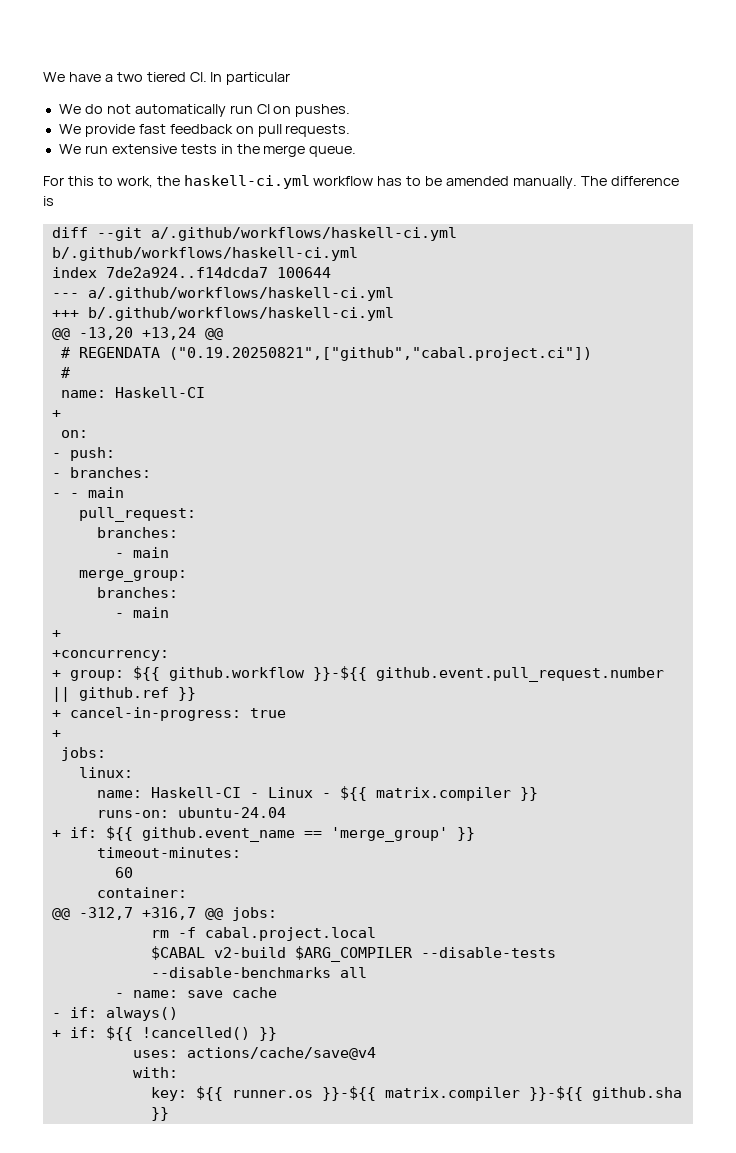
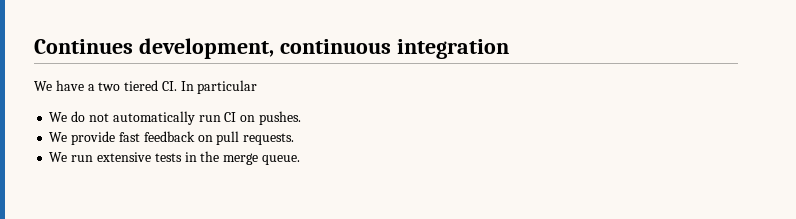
(43, 77) none -> [34,38,509,59] Continues development, continuous integration //
[43,175,679,189] [43,196,54,206] [51,227,457,241] [51,247,358,261] [51,267,331,278] [51,287,394,301] [51,307,394,321] [51,327,223,340] [60,347,592,361] [60,367,70,378] [60,387,205,398] [51,410,61,418] [60,430,88,438] [51,447,115,461] [51,467,151,478] [51,487,124,498] [78,507,196,522] [96,527,178,538] [114,547,169,558] [78,570,187,582] [96,587,178,598] [114,607,169,618] [51,630,61,638] [51,650,169,661] [51,666,664,682] [51,687,196,702] [51,707,286,721] [51,730,61,738] [60,747,106,761] [78,767,133,778] [96,786,538,801] [96,807,286,818] [51,826,475,842] [96,847,241,858] [114,867,133,878] [96,887,187,898] [51,907,277,921] [150,927,376,941] [150,946,556,962] [150,967,367,978] [114,987,277,998] [51,1007,178,1021] [51,1026,277,1041] [132,1047,376,1060] [132,1067,178,1078] [150,1086,682,1101] [150,1107,169,1121] // For this to work, the haskell-ci.yml workflow has to be amended manually. The difference is // diff --git a/.github/workflows/haskell-ci.yml b/.github/workflows/haskell-ci.yml // index 7de2a924..f14dcda7 100644 // --- a/.github/workflows/haskell-ci.yml // +++ b/.github/workflows/haskell-ci.yml // @@ -13,20 +13,24 @@ // # REGENDATA ("0.19.20250821",["github","cabal.project.ci"]) // # // name: Haskell-CI // + // on: // - push: // - branches: // - - main // pull_request: // branches: // - main // merge_group: // branches: // - main // + // +concurrency: // + group: ${{ github.workflow }}-${{ github.event.pull_request.number || github.ref }} // + cancel-in-progress: true // + // jobs: // linux: // name: Haskell-CI - Linux - ${{ matrix.compiler }} // runs-on: ubuntu-24.04 // + if: ${{ github.event_name == 'merge_group' }} // timeout-minutes: // 60 // container: // @@ -312,7 +316,7 @@ jobs: // rm -f cabal.project.local // $CABAL v2-build $ARG_COMPILER --disable-tests --disable-benchmarks all // - name: save cache // - if: always() // + if: ${{ !cancelled() }} // uses: actions/cache/save@v4 // with: // key: ${{ runner.os }}-${{ matrix.compiler }}-${{ github.sha }} -> (300, 160) none

